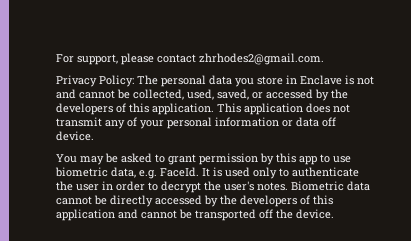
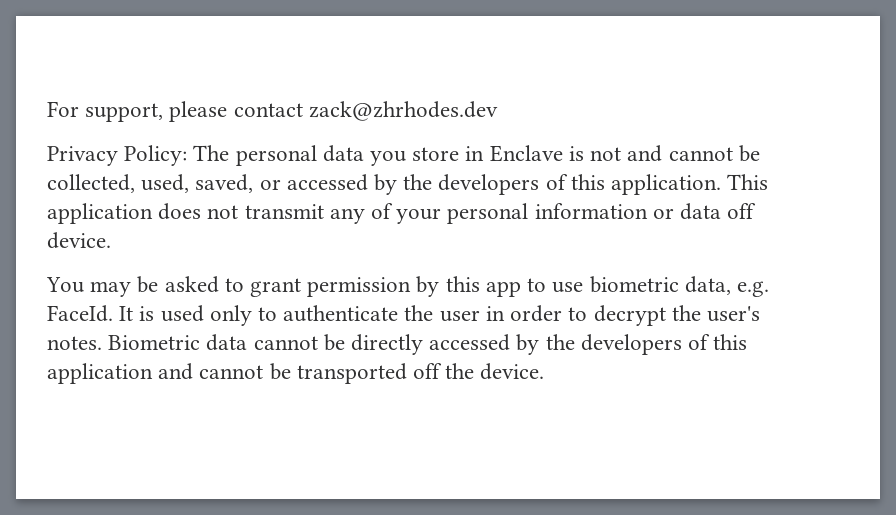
[199,53,324,65] zhrhodes2@gmail.com. -> [308,101,498,121] zack@zhrhodes.dev

